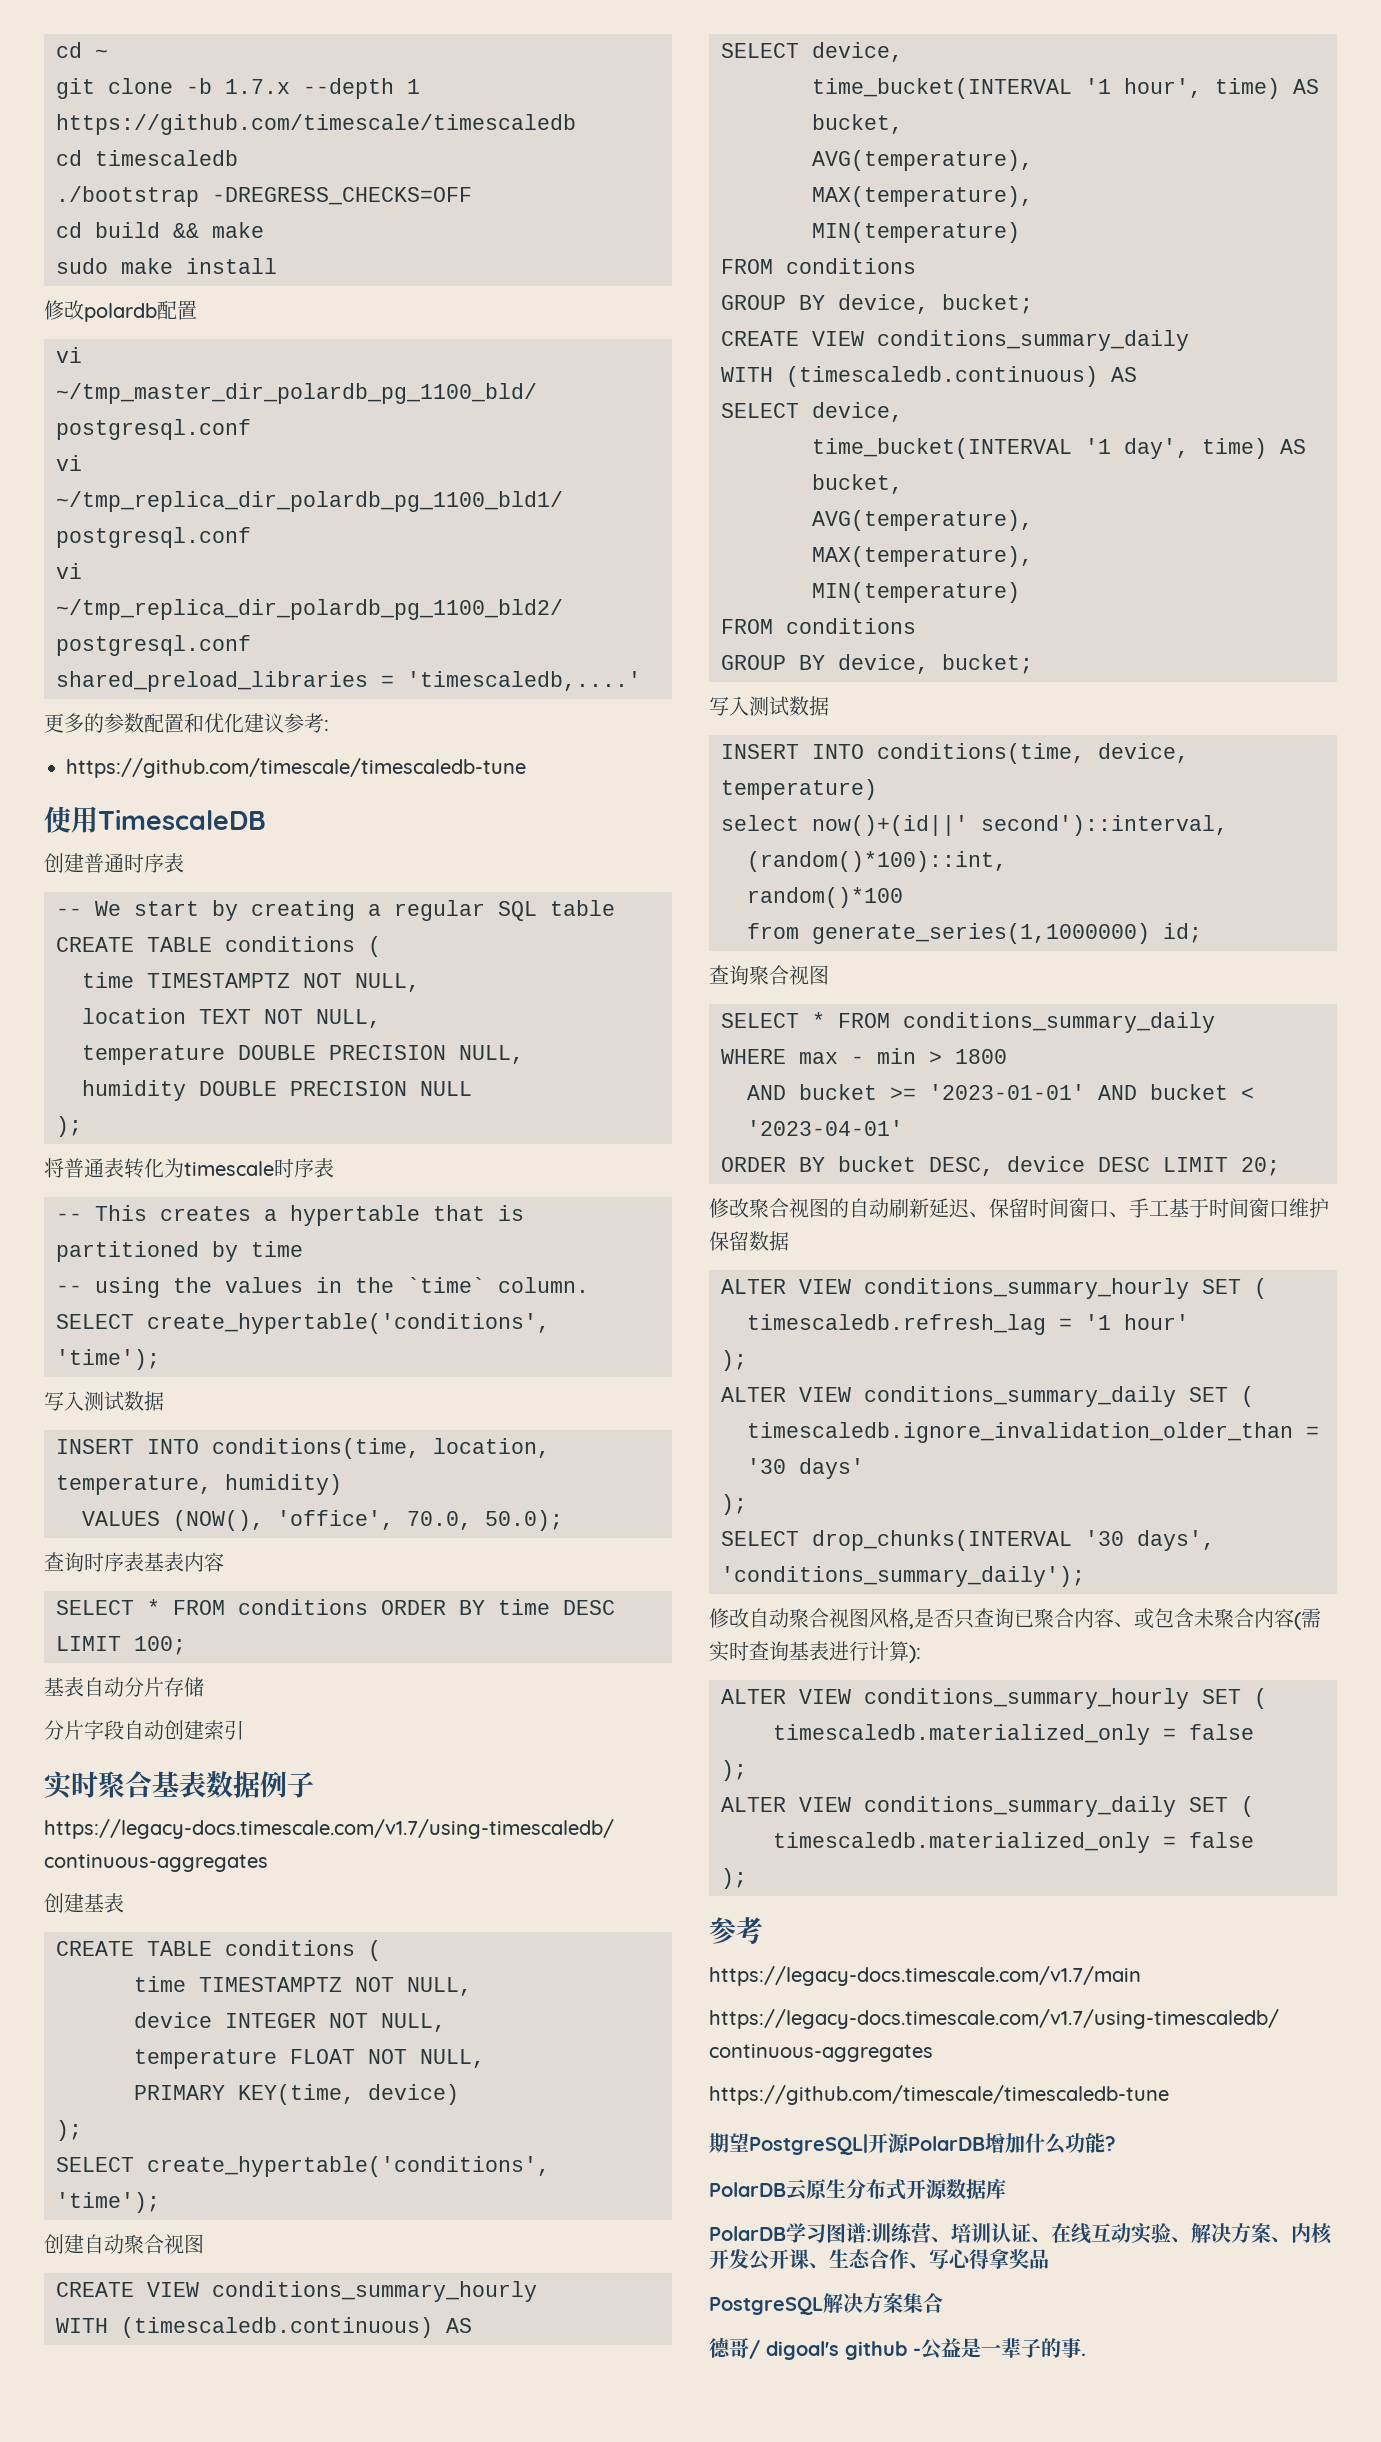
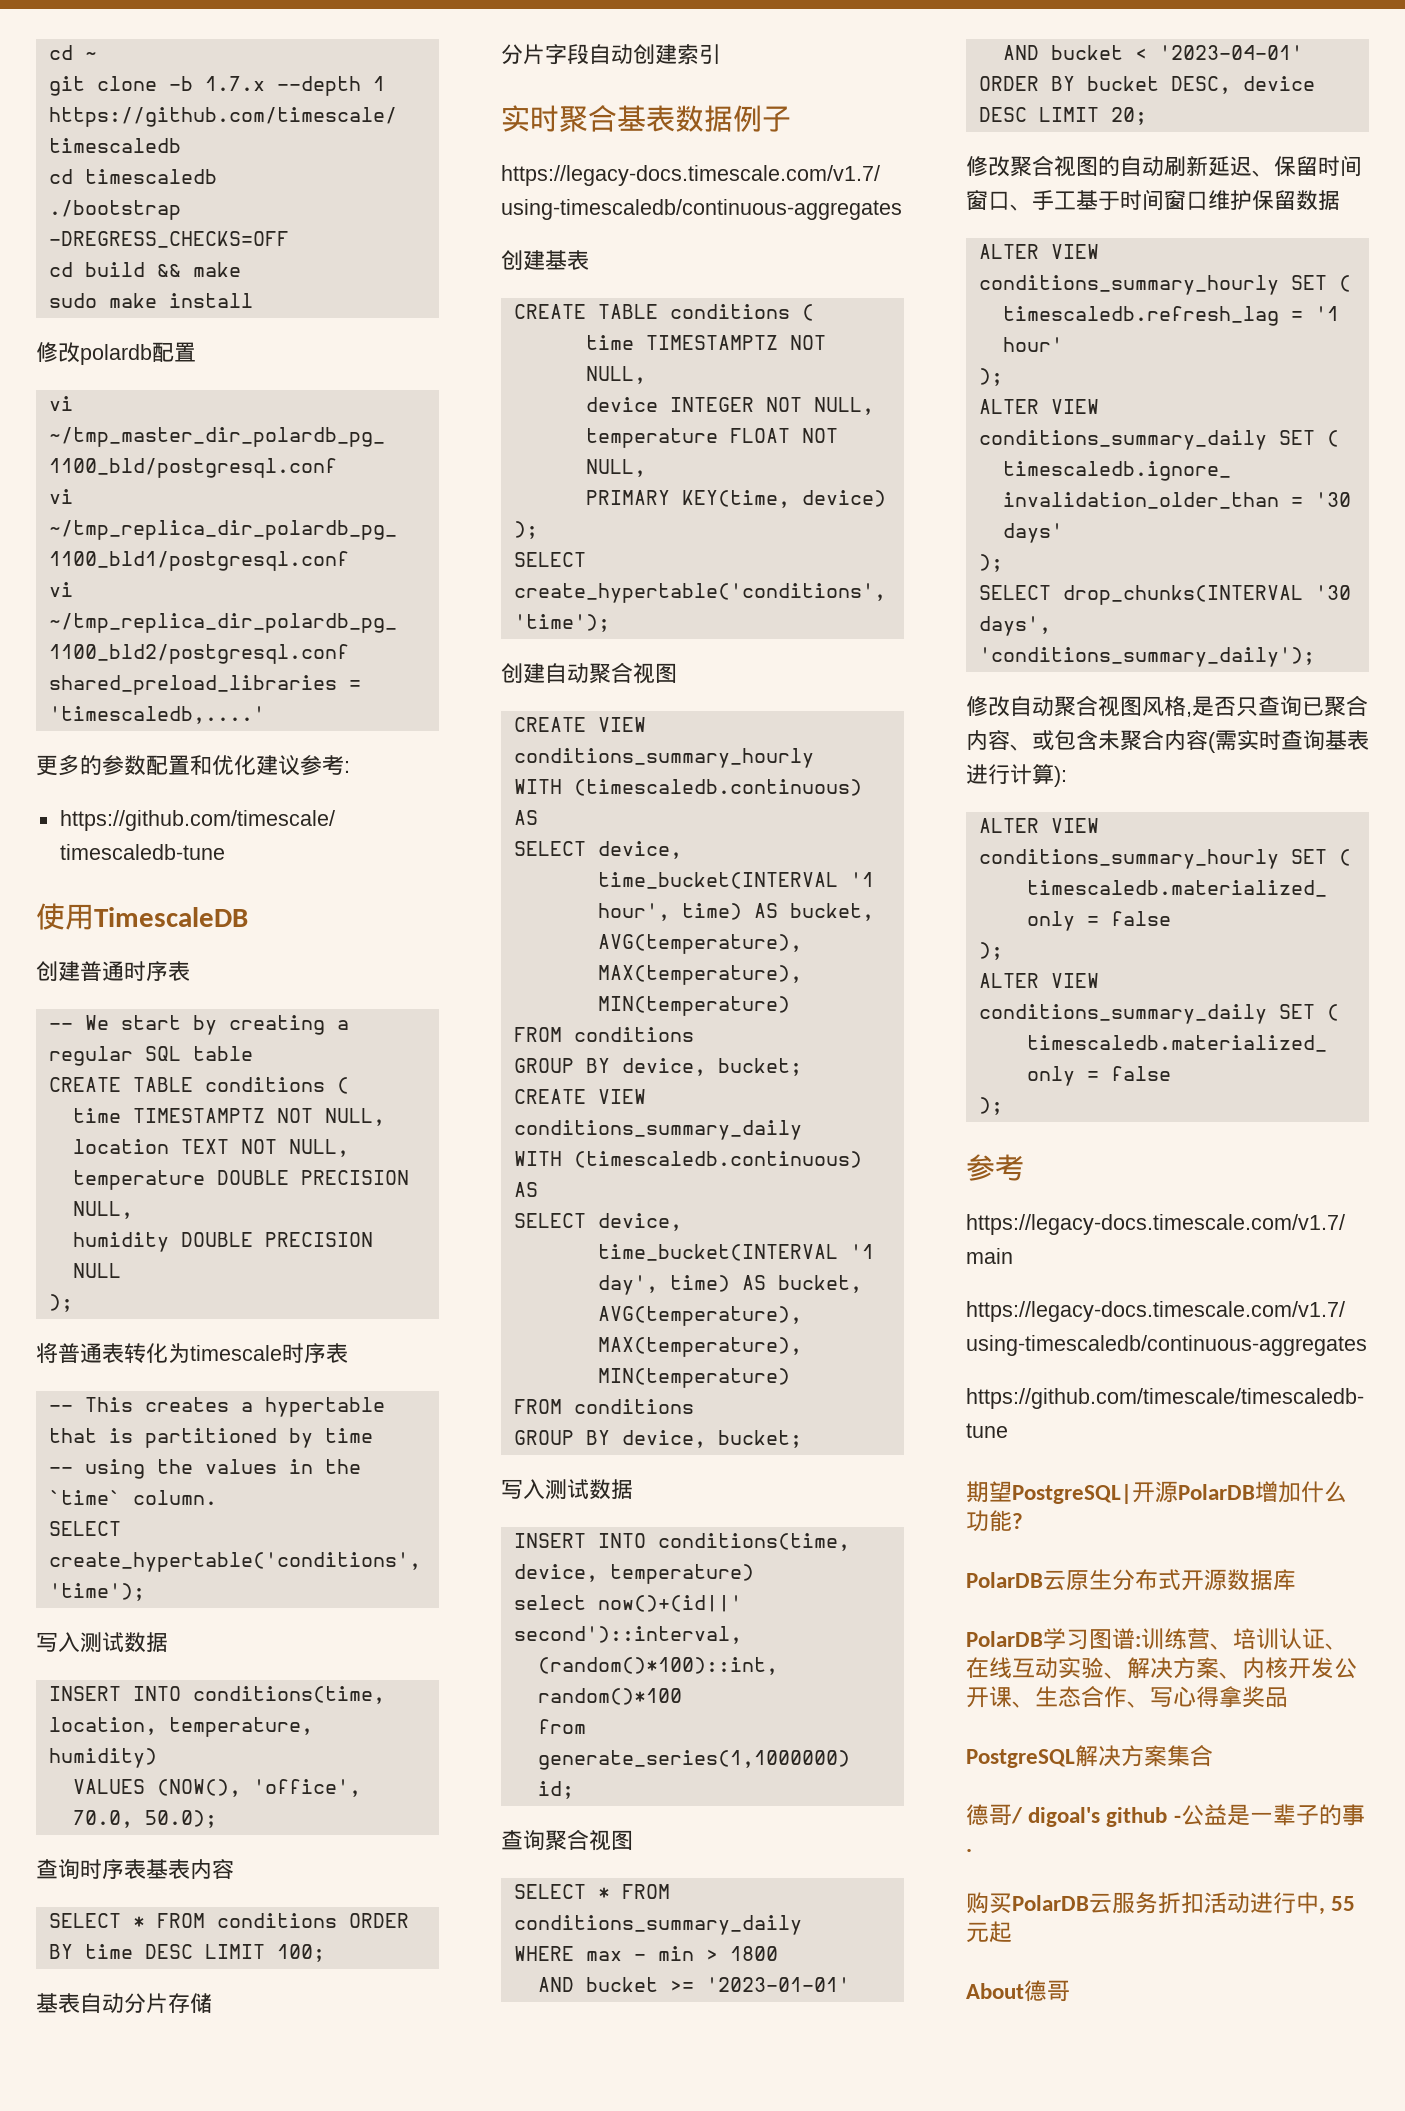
(1086, 2354) none -> [966,1892,1356,1915] [966,1921,1012,1943] [966,1980,1070,2002] // 购买PolarDB云服务折扣活动进行中, 55元起 // About德哥

